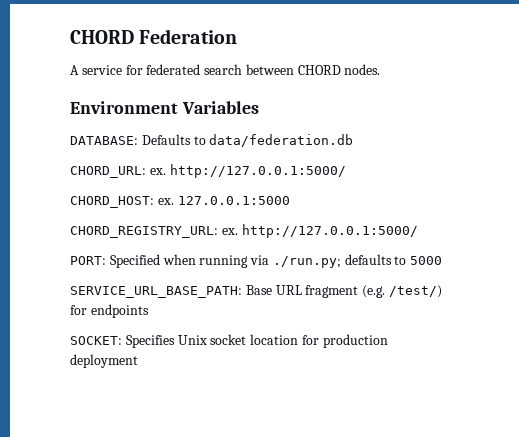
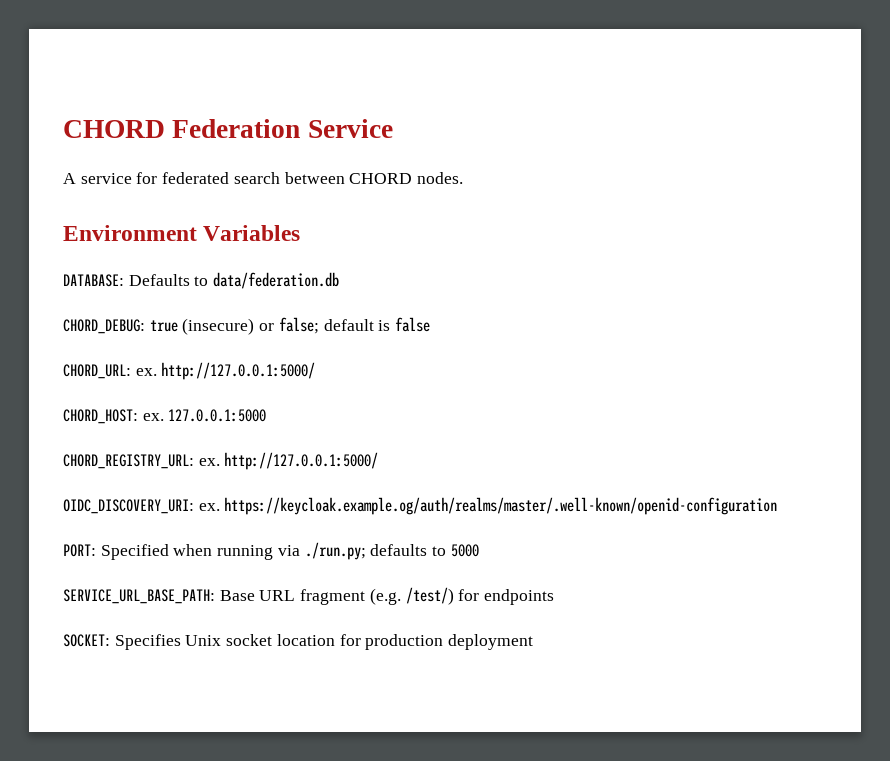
(238, 36) none -> [307,119,393,138] Service
(354, 140) none -> [63,317,431,335] // CHORD_DEBUG: true (insecure) or false; default is false
(418, 231) none -> [63,497,778,515] // OIDC_DISCOVERY_URI: ex. https://keycloak.example.og/auth/realms/master/.well-known/openid-configuration

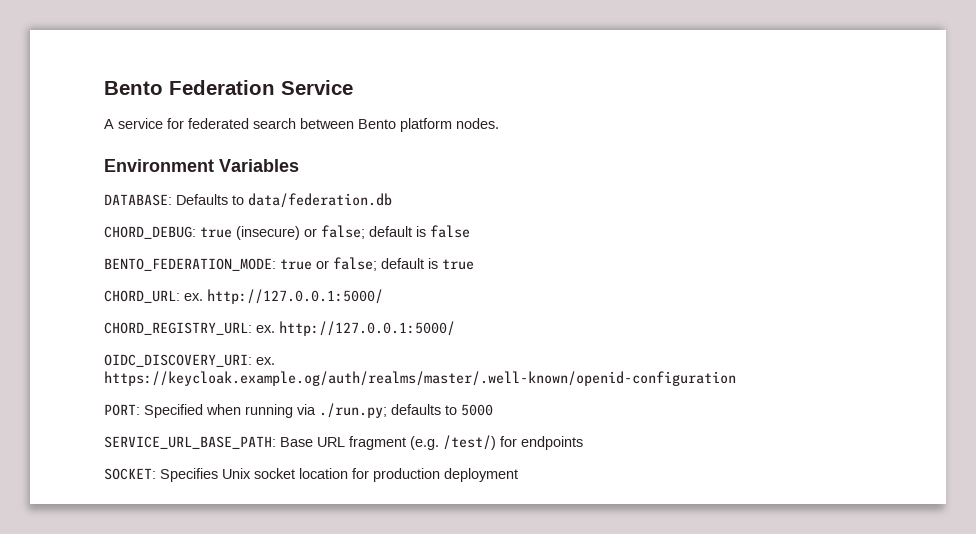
[63,120,165,138] CHORD -> [104,81,163,95] Bento
[349,173,413,184] CHORD -> [358,118,452,132] Bento platform
(431, 324) none -> [104,257,474,271] // BENTO_FEDERATION_MODE: true or false; default is true
[63,409,267,424] // CHORD_HOST: ex. 127.0.0.1:5000 -> (383, 296) none

